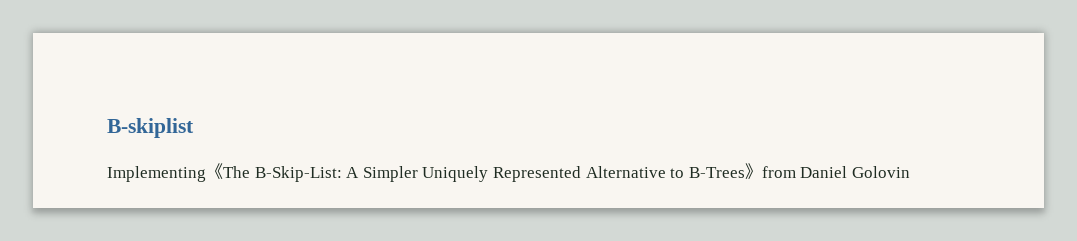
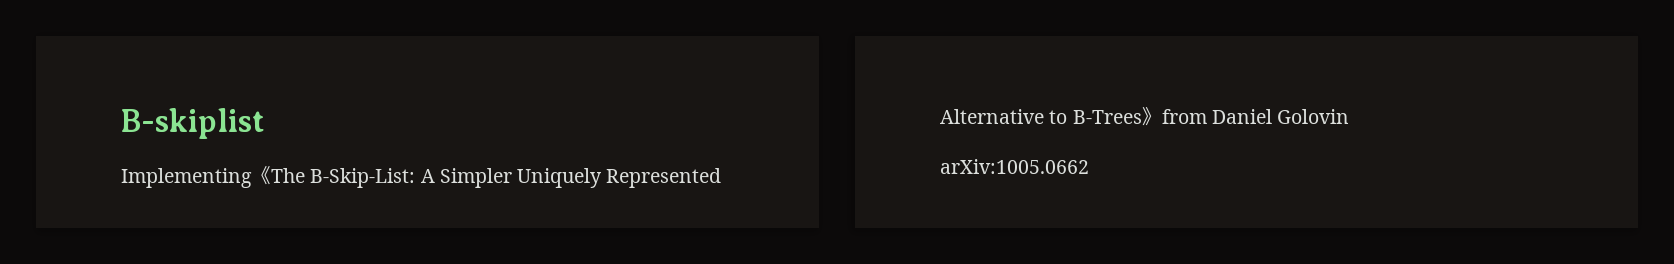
(910, 172) none -> [940,159,1089,174] // arXiv:1005.0662

